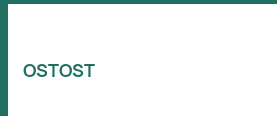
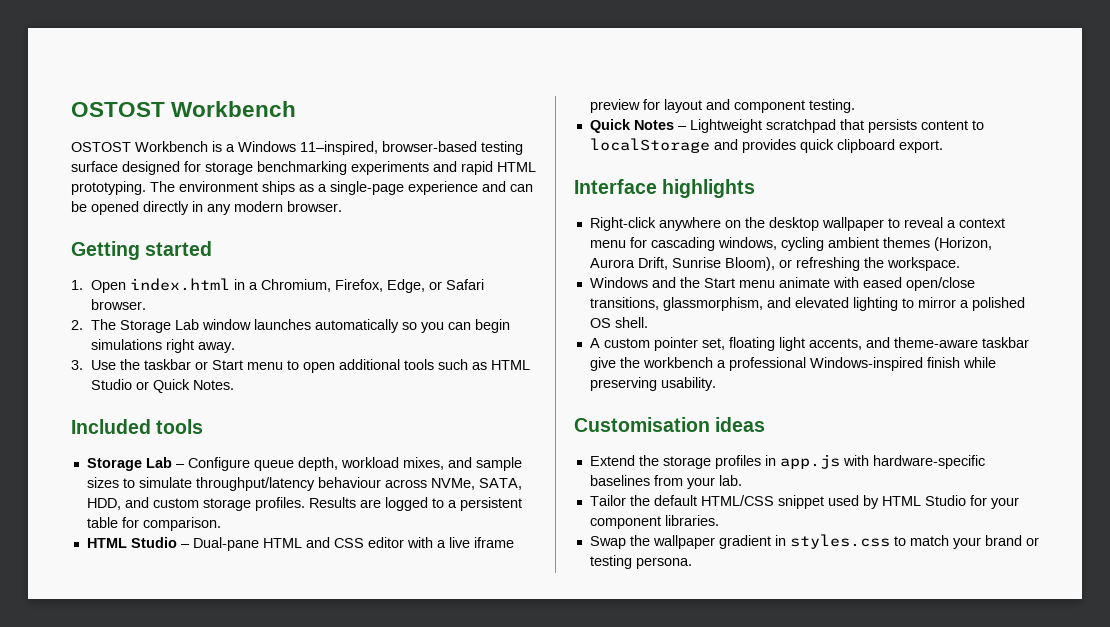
[23,64,95,77] OSTOST -> [71,101,297,117] [71,141,523,155] [71,161,536,175] [71,181,533,195] [71,201,342,215] [71,241,213,260] [71,278,484,293] [90,299,146,310] [71,319,510,333] [90,339,235,353] [71,359,530,373] [90,379,234,393] [71,419,204,434] [86,457,522,471] [86,477,522,491] [86,497,522,511] [86,517,221,531] [86,537,514,551] [589,99,855,113] [589,119,984,133] [589,138,943,153] [574,179,756,198] [589,217,1005,231] [589,237,992,251] [589,257,960,271] [589,277,975,291] [589,297,1025,311] [589,317,648,328] [589,337,1029,351] [589,357,996,371] [589,377,716,391] [574,417,766,432] [589,454,985,469] [589,475,742,489] [589,495,1019,509] [589,515,719,529] [589,534,1039,549] [589,555,692,569] OSTOST Workbench // OSTOST Workbench is a Windows 11–inspired, browser-based testing surface designed for storage benchmarking experiments and rapid HTML prototyping. The environment ships as a single-page experience and can be opened directly in any modern browser. // Getting started // 1. Open index.html in a Chromium, Firefox, Edge, or Safari browser. // 2. The Storage Lab window launches automatically so you can begin simulations right away. // 3. Use the taskbar or Start menu to open additional tools such as HTML Studio or Quick Notes. // Included tools // Storage Lab – Configure queue depth, workload mixes, and sample sizes to simulate throughput/latency behaviour across NVMe, SATA, HDD, and custom storage profiles. Results are logged to a persistent table for comparison. // HTML Studio – Dual-pane HTML and CSS editor with a live iframe preview for layout and component testing. // Quick Notes – Lightweight scratchpad that persists content to localStorage and provides quick clipboard export. // Interface highlights // Right-click anywhere on the desktop wallpaper to reveal a context menu for cascading windows, cycling ambient themes (Horizon, Aurora Drift, Sunrise Bloom), or refreshing the workspace. // Windows and the Start menu animate with eased open/close transitions, glassmorphism, and elevated lighting to mirror a polished OS shell. // A custom pointer set, floating light accents, and theme-aware taskbar give the workbench a professional Windows-inspired finish while preserving usability. // Customisation ideas // Extend the storage profiles in app.js with hardware-specific baselines from your lab. // Tailor the default HTML/CSS snippet used by HTML Studio for your component libraries. // Swap the wallpaper gradient in styles.css to match your brand or testing persona.

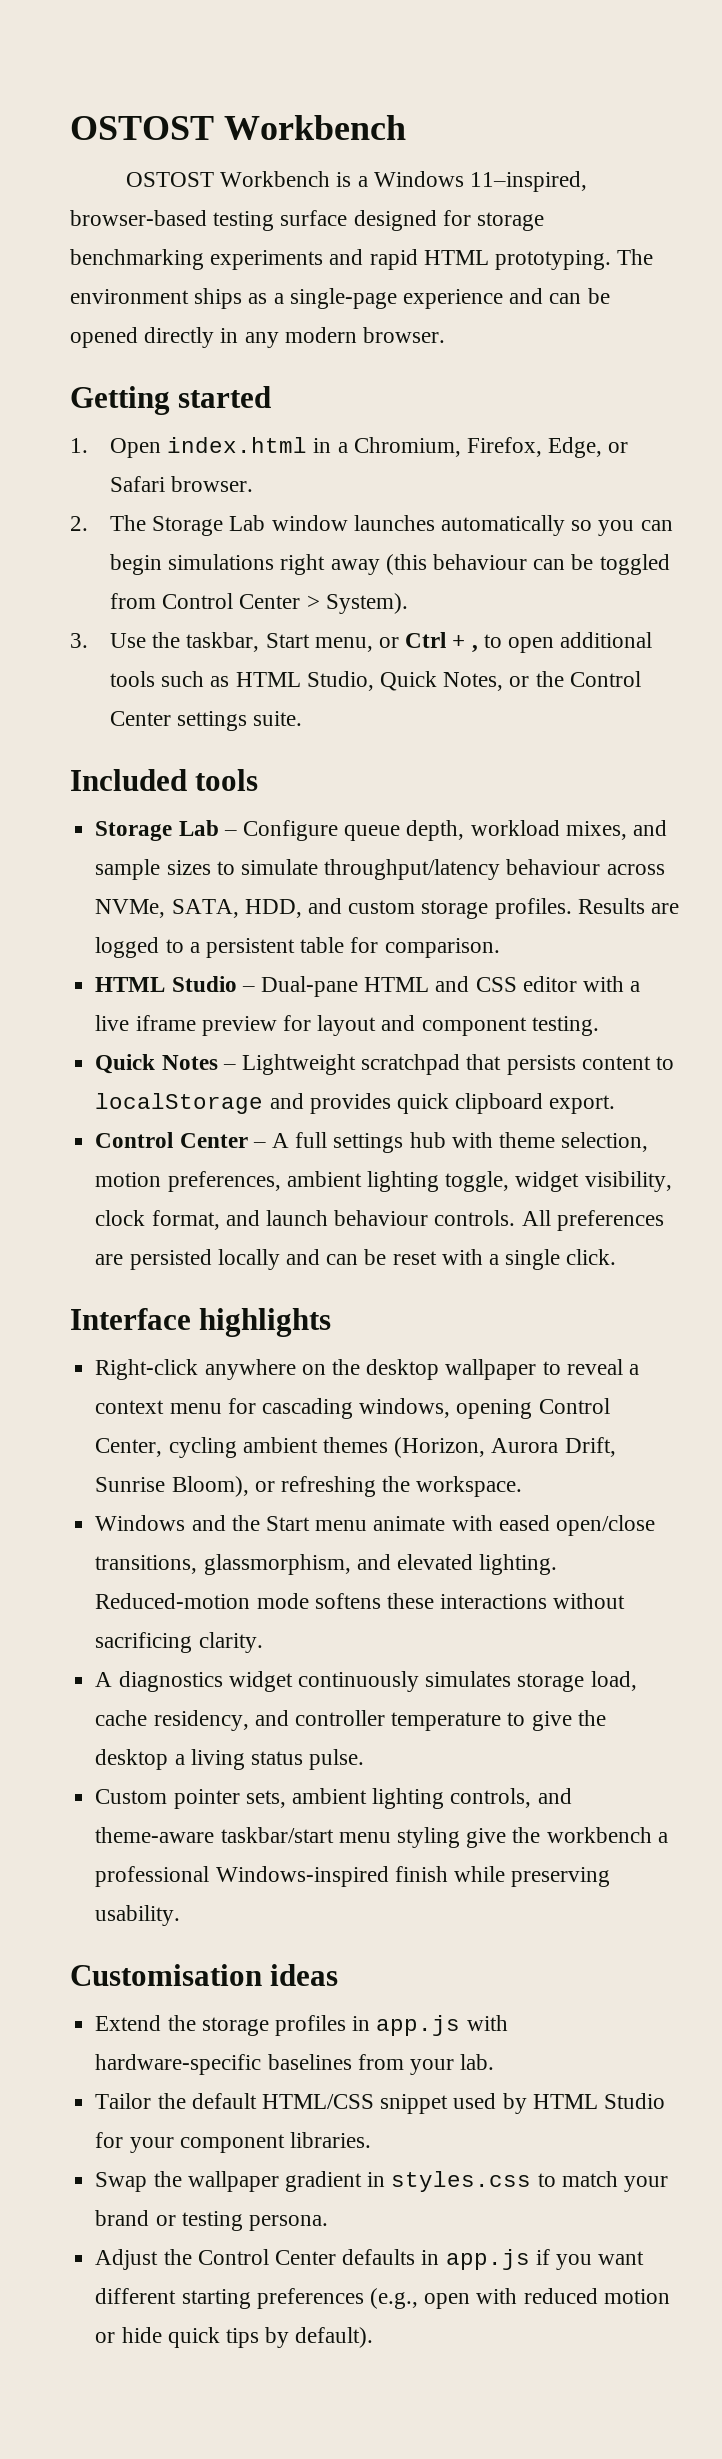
[197,342,235,353] [71,359,283,370] away. // 3. Use the taskbar or Start menu -> [330,554,670,575] [109,593,408,614] [70,632,478,653] away (this behaviour can be toggled from Control Center > System). // 3. Use the taskbar, Start menu, or Ctrl + ,
[90,379,234,393] Studio or Quick Notes. -> [306,671,641,691] [109,711,303,731] Studio, Quick Notes, or the Control Center settings suite.
(943, 146) none -> [95,1132,649,1153] [95,1171,672,1192] [95,1210,664,1231] [95,1249,617,1270] // Control Center – A full settings hub with theme selection, motion preferences, ambient lighting toggle, widget visibility, clock format, and launch behaviour controls. All preferences are persisted locally and can be reset with a single click.
(777, 243) none -> [456,1398,610,1419] [95,1438,163,1457] opening Control Center,
[852,297,1025,311] [589,317,648,328] [589,337,1029,351] lighting to mirror a polished OS shell. // A custom pointer set, floating light accents, and theme-aware taskbar -> [479,1554,558,1575] [95,1593,626,1609] [95,1632,263,1653] [95,1671,637,1692] [95,1710,606,1731] [95,1749,365,1770] [95,1788,572,1809] [95,1827,460,1848] lighting. Reduced-motion mode softens these interactions without sacrificing clarity. // A diagnostics widget continuously simulates storage load, cache residency, and controller temperature to give the desktop a living status pulse. // Custom pointer sets, ambient lighting controls, and theme-aware taskbar/start menu styling
(692, 563) none -> [95,2249,645,2270] [95,2288,670,2309] [95,2327,374,2348] // Adjust the Control Center defaults in app.js if you want different starting preferences (e.g., open with reduced motion or hide quick tips by default).

